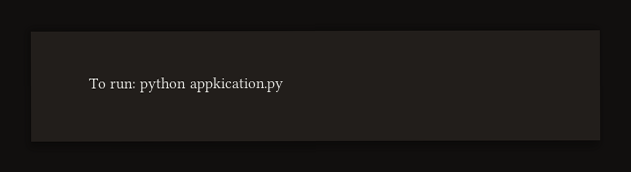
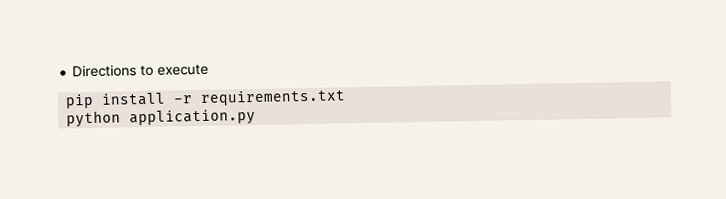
[88,77,284,93] To run: python appkication.py -> [72,63,210,78] [65,89,347,109] [66,108,257,128] Directions to execute // pip install -r requirements.txt // python application.py

